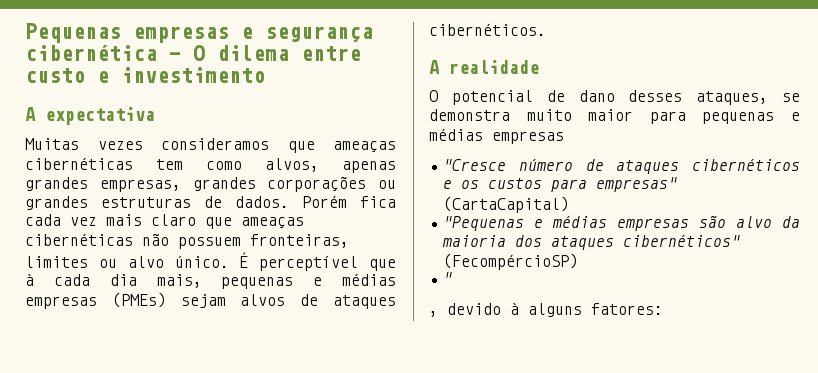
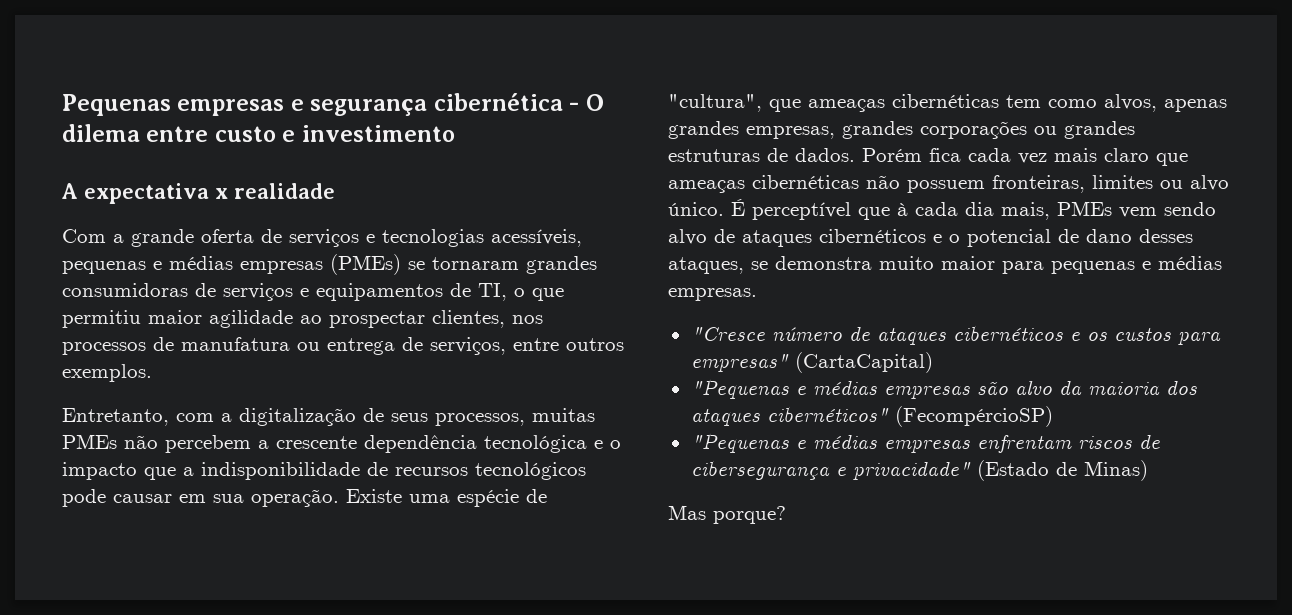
[25,138,269,150] // Muitas vezes consideramos -> [215,183,335,199] [62,229,582,247] [62,254,597,275] [62,283,564,301] [62,310,543,328] [62,337,624,355] [62,364,152,382] [62,408,595,426] [62,434,621,453] [62,462,586,480] [62,489,547,507] [668,94,762,112] x realidade // Com a grande oferta de serviços e tecnologias acessíveis, pequenas e médias empresas (PMEs) se tornaram grandes consumidoras de serviços e equipamentos de TI, o que permitiu maior agilidade ao prospectar clientes, nos processos de manufatura ou entrega de serviços, entre outros exemplos. // Entretanto, com a digitalização de seus processos, muitas PMEs não percebem a crescente dependência tecnológica e o impacto que a indisponibilidade de recursos tecnológicos pode causar em sua operação. Existe uma espécie de "cultura",
[221,273,396,289] [25,292,397,309] [429,23,546,36] [429,60,539,74] [429,90,438,102] pequenas e médias empresas (PMEs) sejam alvos de ataques cibernéticos. // A realidade // O -> [1057,201,1216,218] [668,229,960,247] PMEs vem sendo alvo de ataques cibernéticos e o
[492,131,564,144] empresas -> [668,288,757,301] empresas.
[443,272,453,284] [429,302,663,317] " // , devido à alguns fatores: -> [690,433,1160,453] [690,460,1148,481] [668,505,786,524] "Pequenas e médias empresas enfrentam riscos de cibersegurança e privacidade" (Estado de Minas) // Mas porque?

